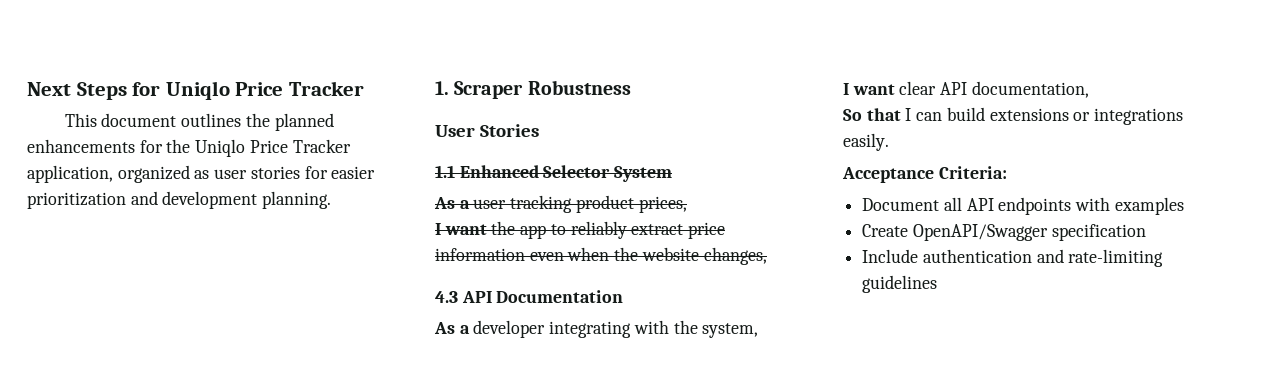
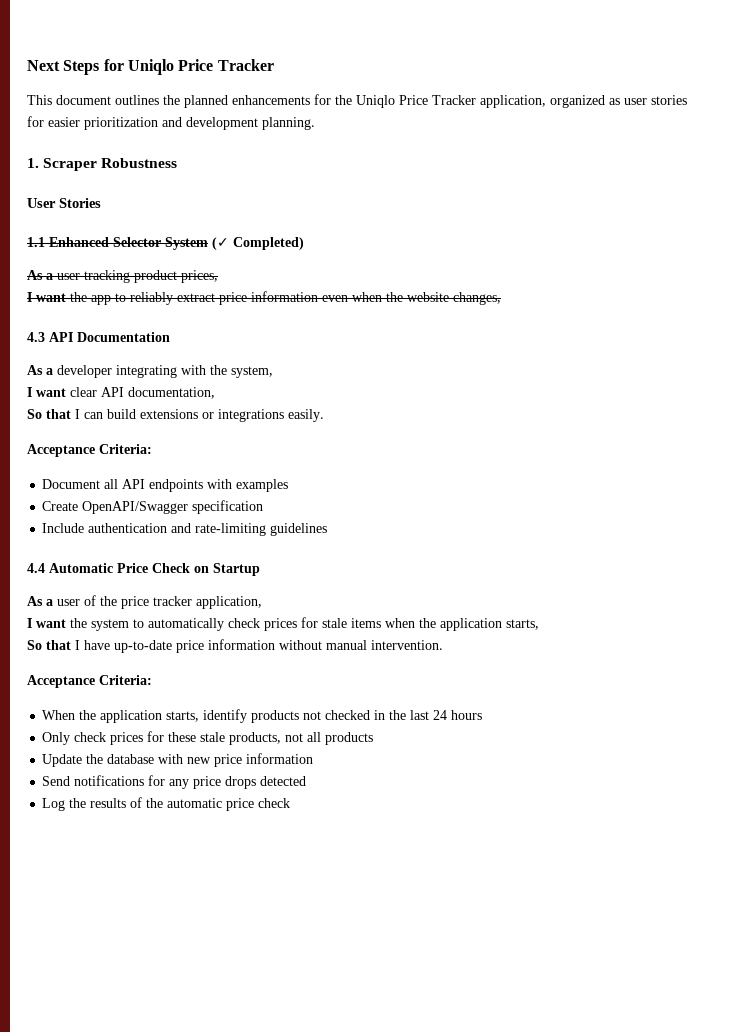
(673, 174) none -> [212,237,304,250] (✓ Completed)
(938, 284) none -> [27,563,260,576] [27,595,262,609] [27,617,539,631] [27,639,443,653] [27,675,152,688] [42,709,483,723] [42,731,374,745] [42,753,314,767] [42,775,307,789] [42,797,291,811] // 4.4 Automatic Price Check on Startup // As a user of the price tracker application, // I want the system to automatically check prices for stale items when the application starts, // So that I have up-to-date price information without manual intervention. // Acceptance Criteria: // When the application starts, identify products not checked in the last 24 hours // Only check prices for these stale products, not all products // Update the database with new price information // Send notifications for any price drops detected // Log the results of the automatic price check

